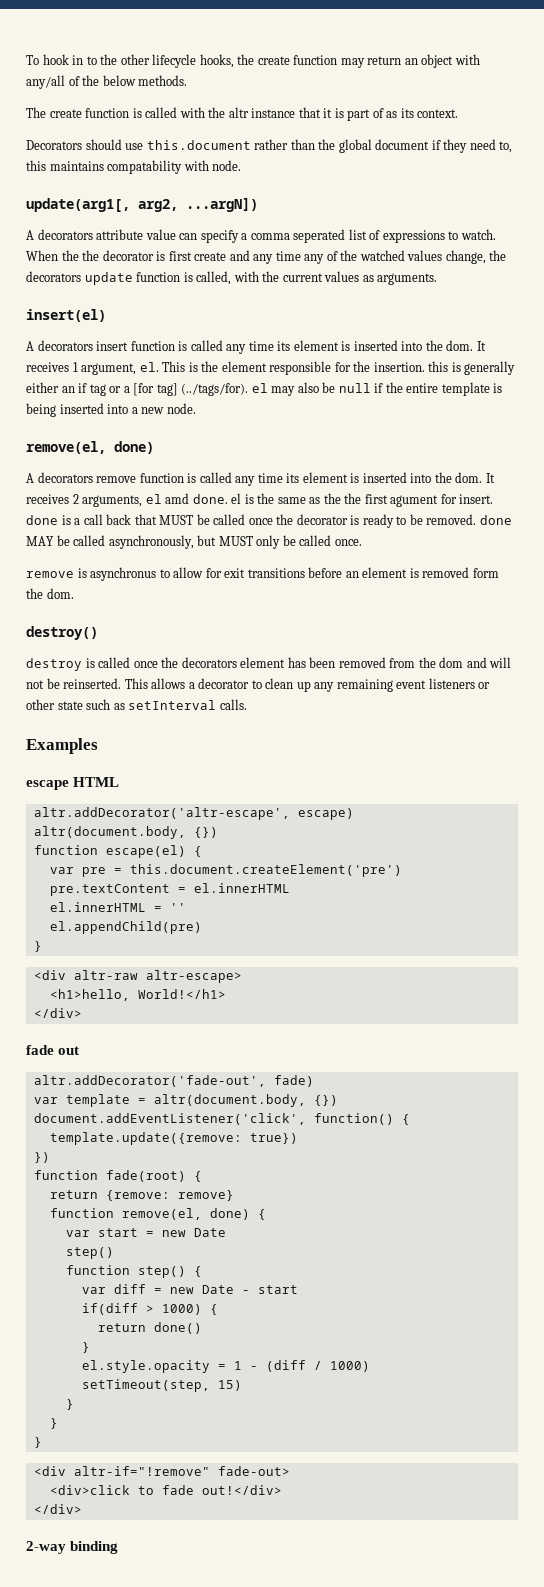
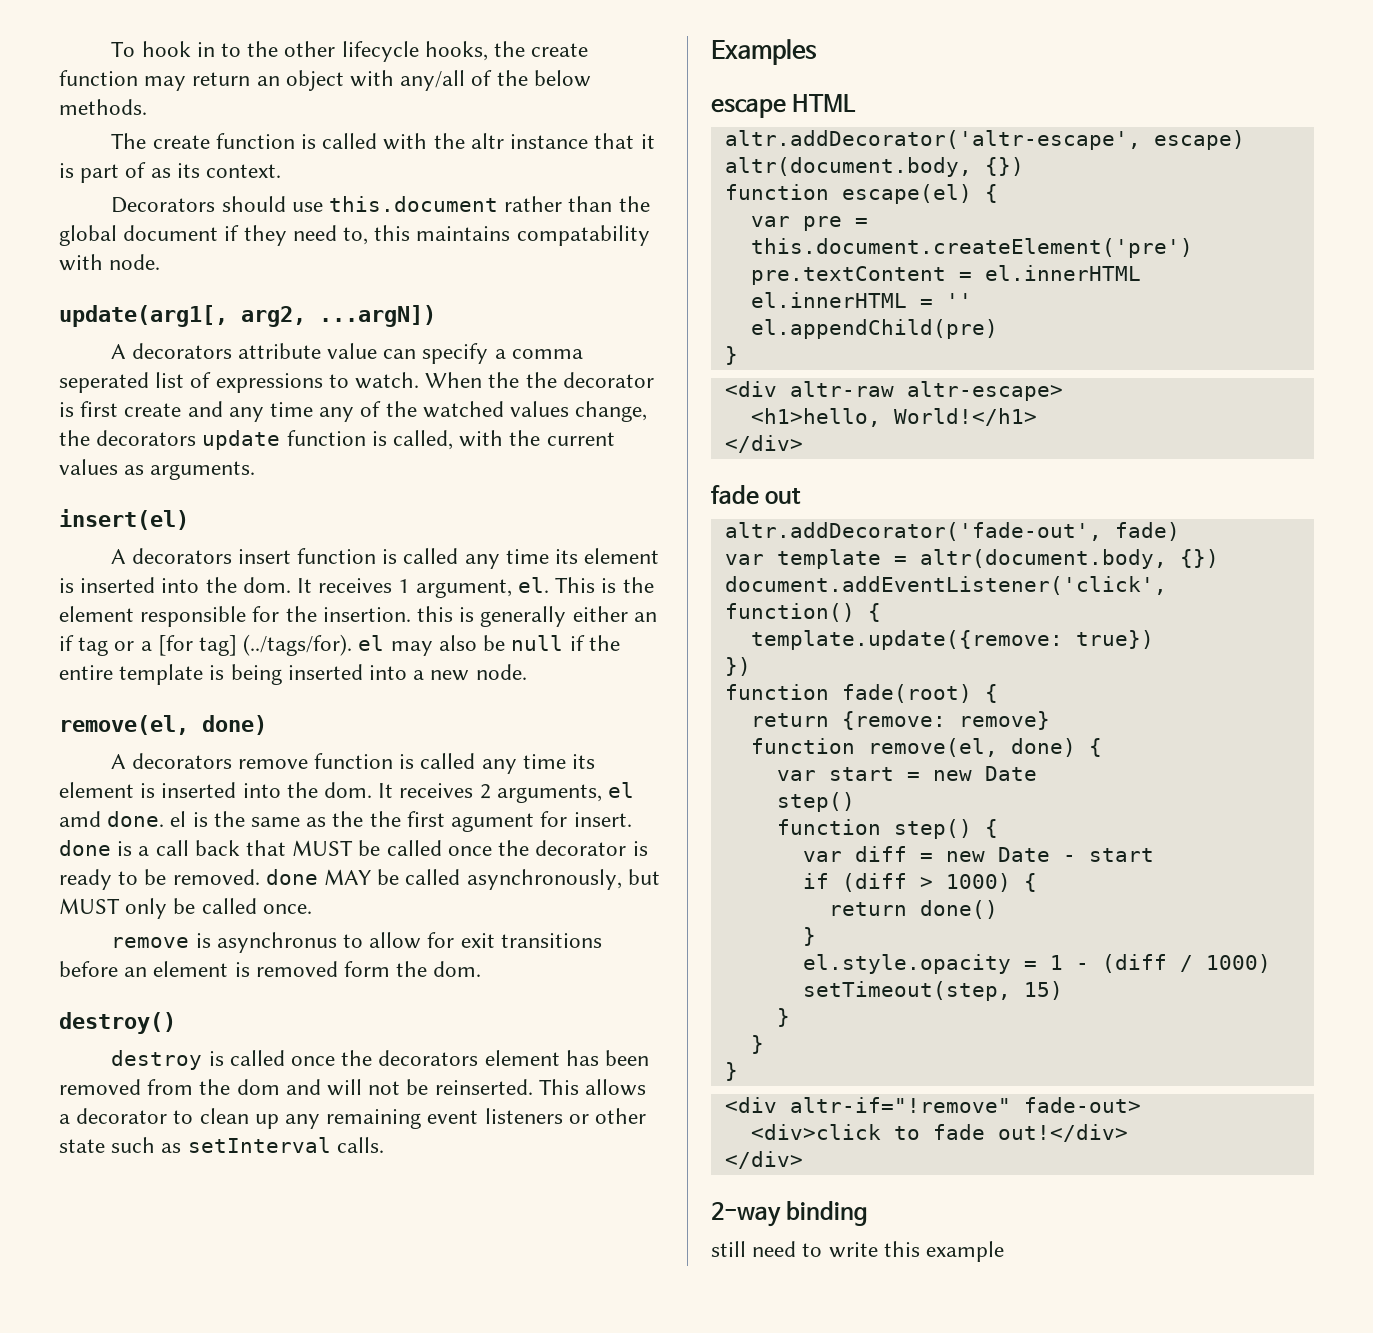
[81,1303,138,1315] if(diff -> [802,873,907,892] if (diff
(119, 1547) none -> [711,1241,1005,1262] // still need to write this example

